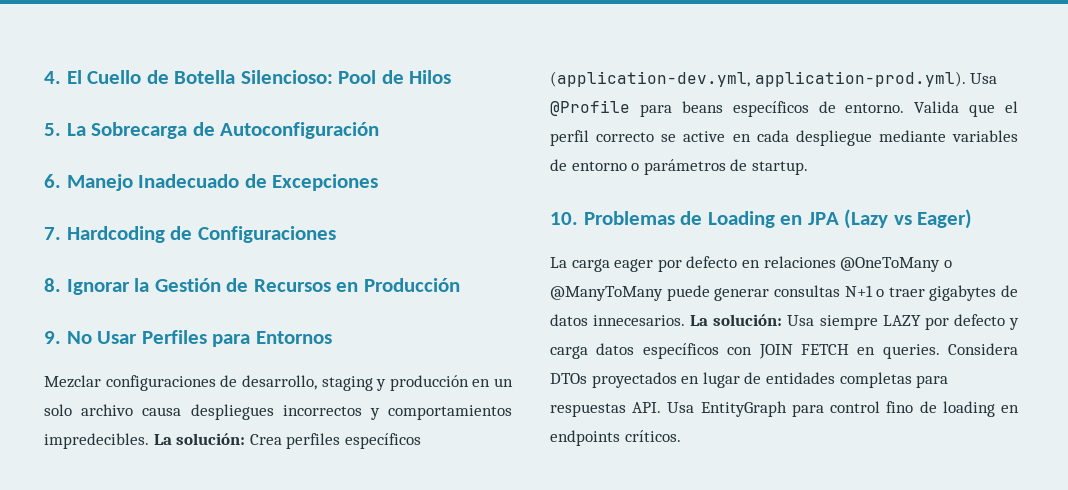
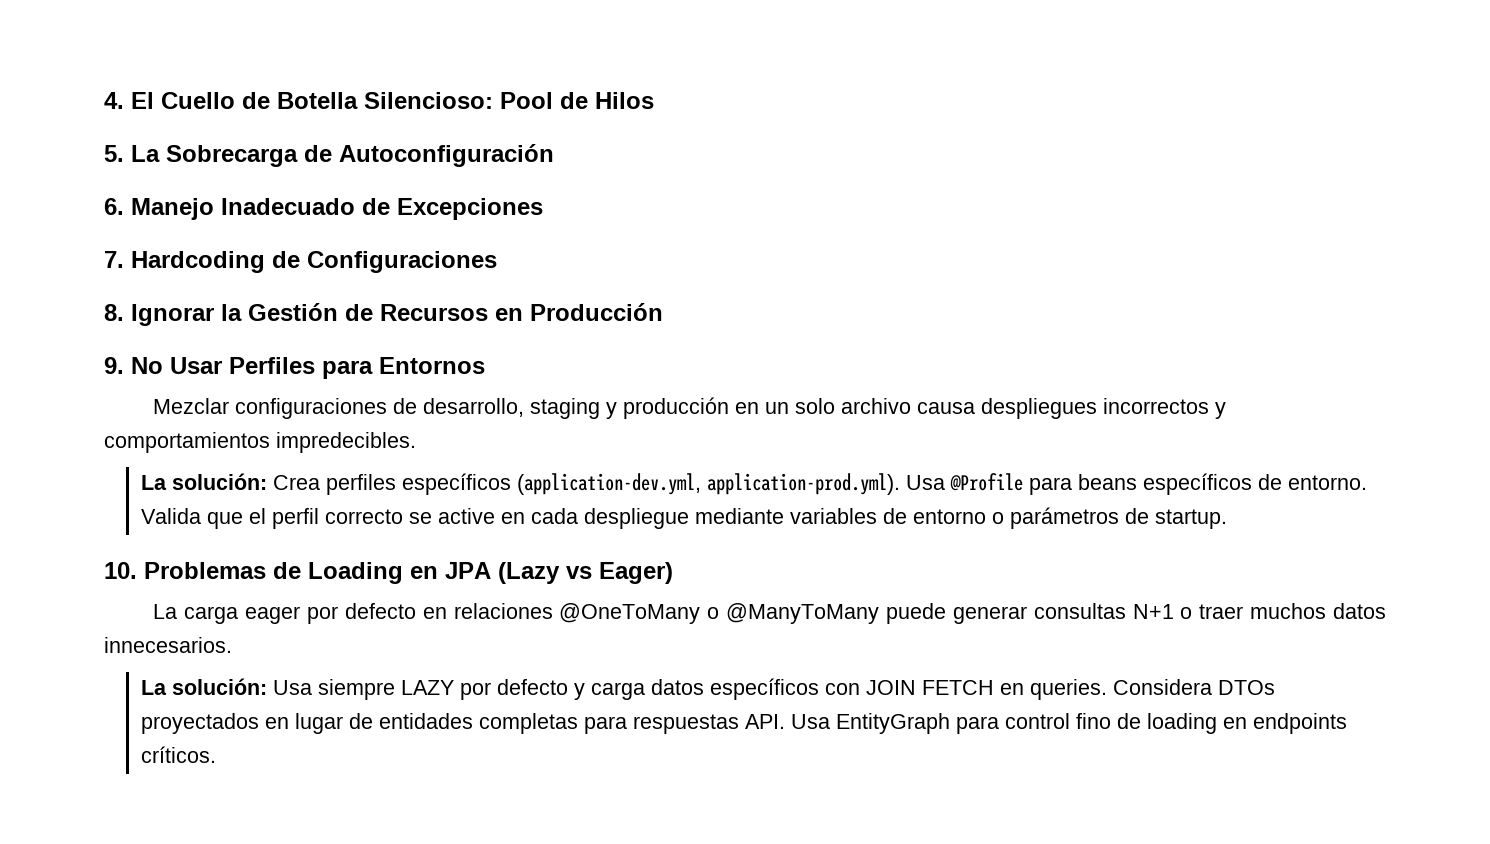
(149, 441) none -> (416, 442) //
[929,285,1018,301] gigabytes de -> [1250,603,1327,619] muchos
(686, 320) none -> (232, 645) //

